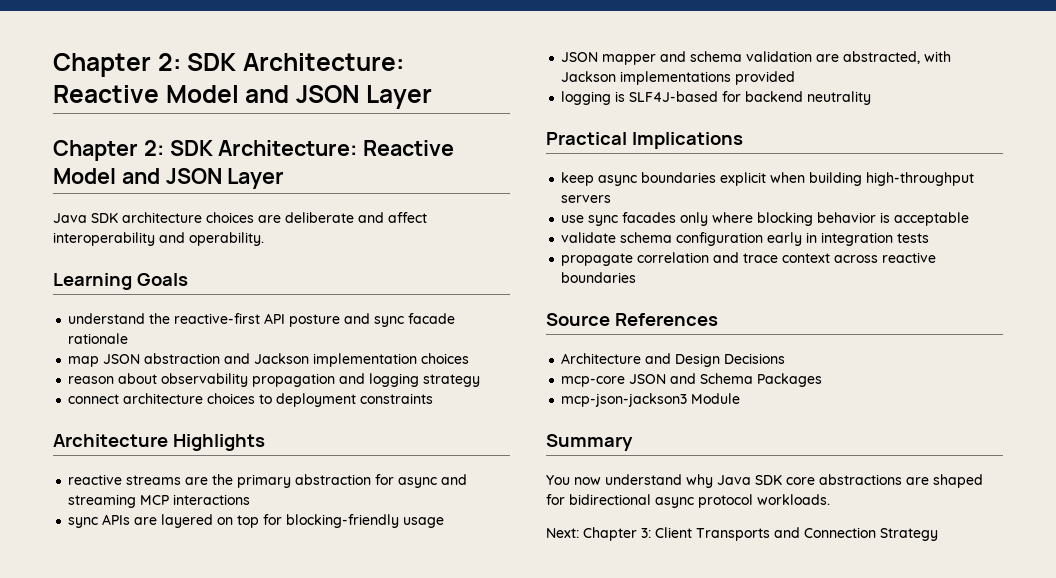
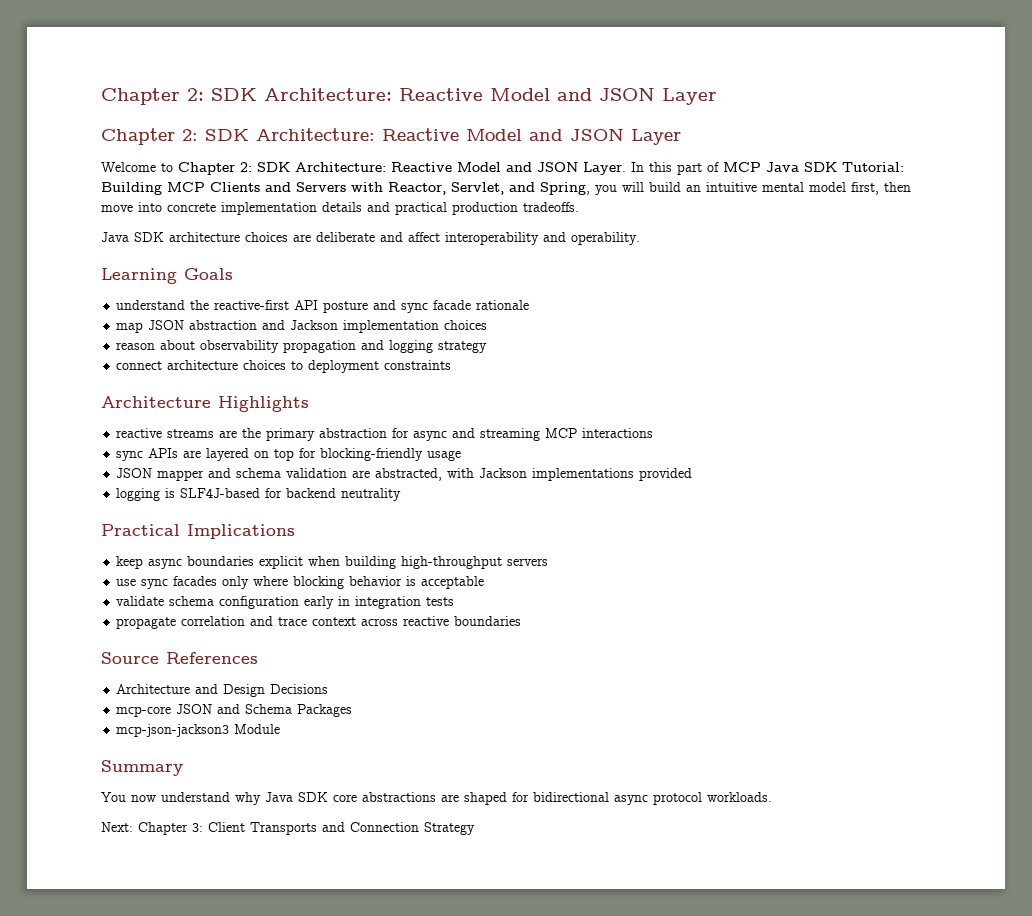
(285, 178) none -> [101,162,904,175] [101,182,911,195] [101,202,579,215] // Welcome to Chapter 2: SDK Architecture: Reactive Model and JSON Layer. In this part of MCP Java SDK Tutorial: Building MCP Clients and Servers with Reactor, Servlet, and Spring, you will build an intuitive mental model first, then move into concrete implementation details and practical production tradeoffs.

